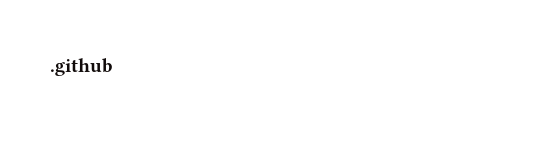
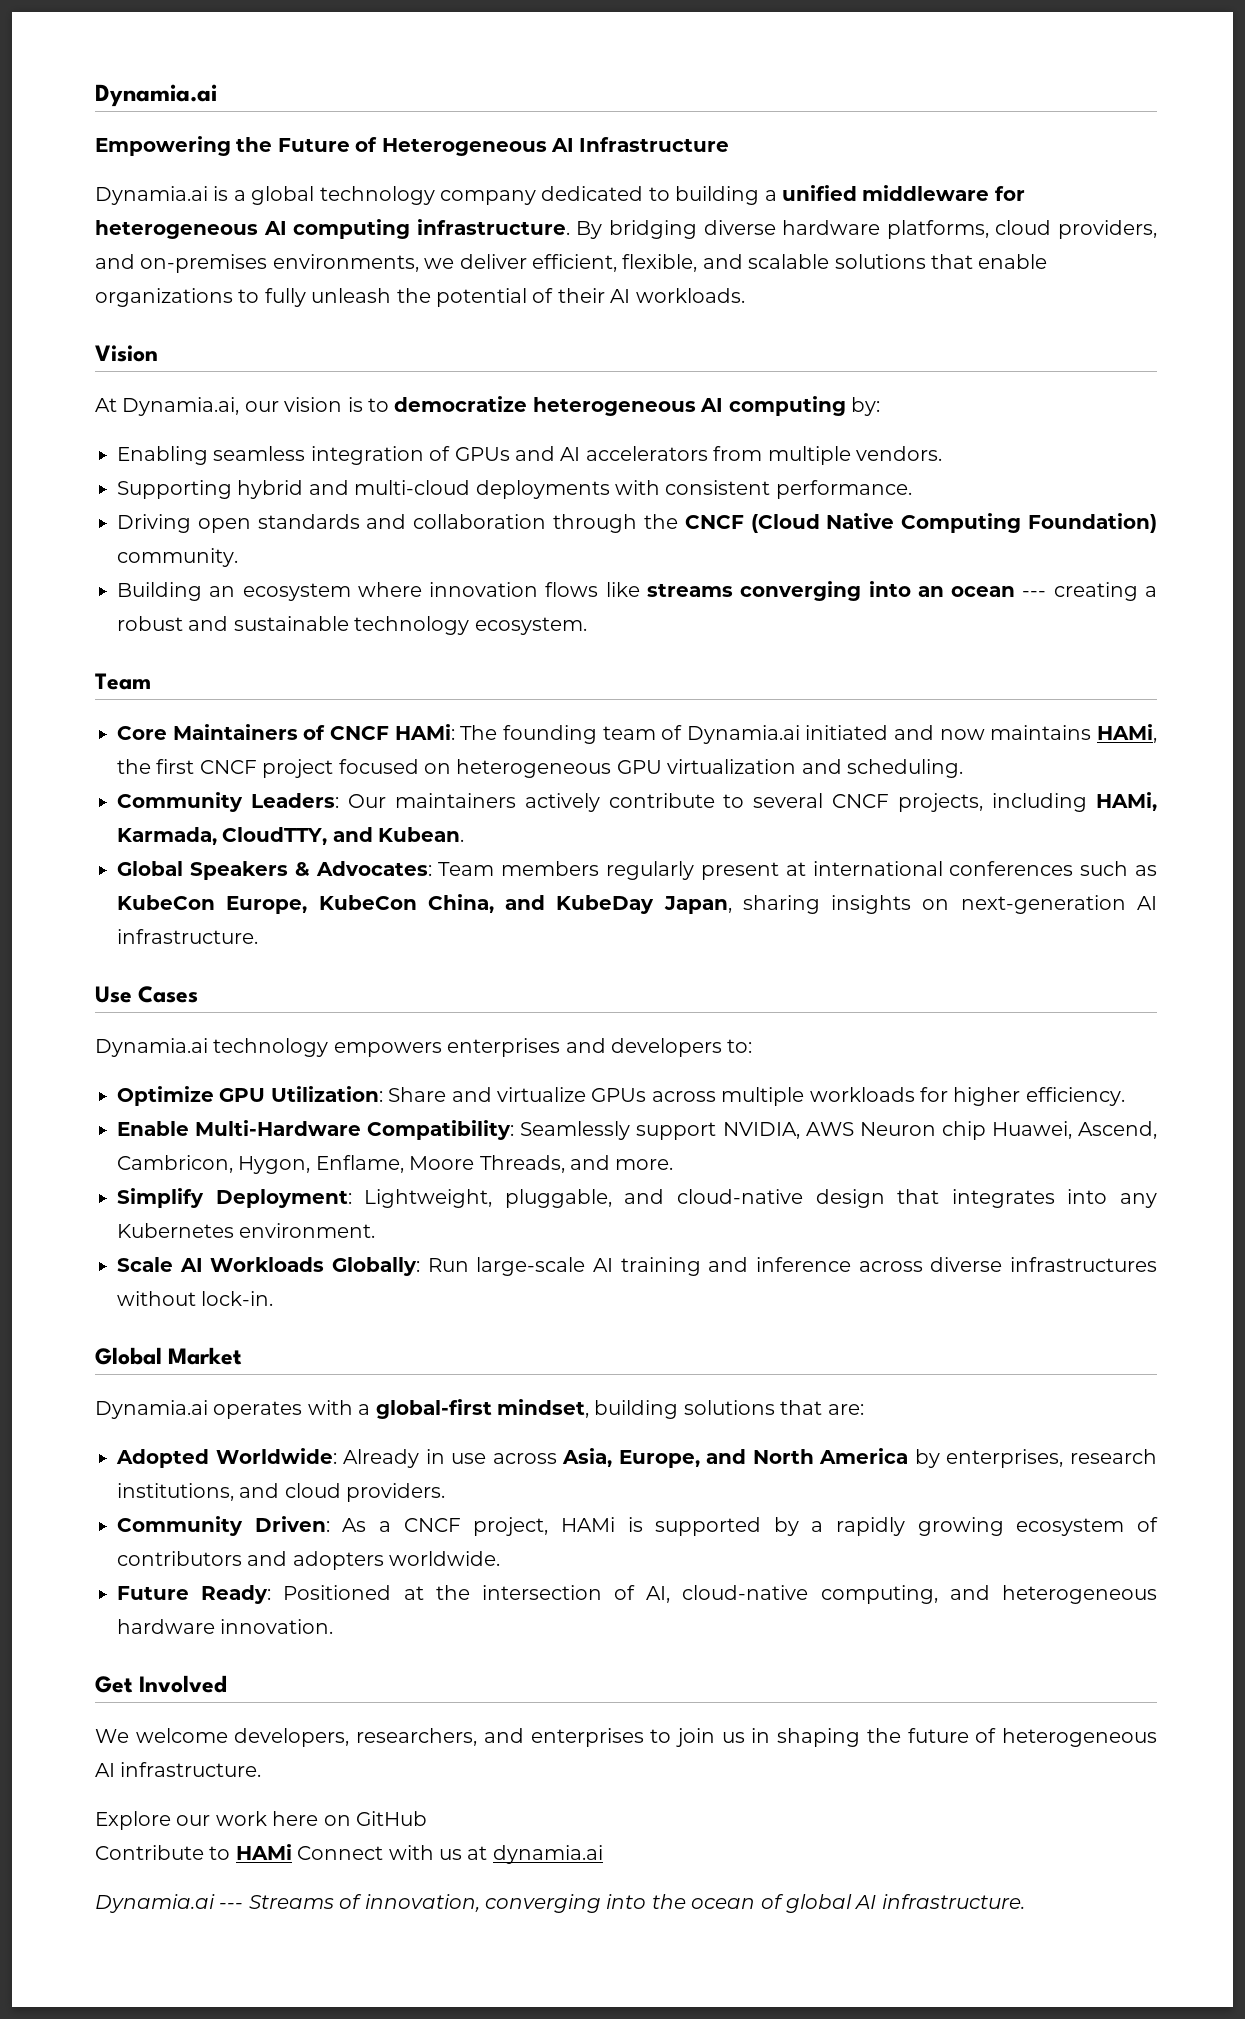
[50,58,113,76] .github -> [95,84,217,107] [95,136,730,156] [95,185,1025,205] [95,219,1157,239] [95,254,1048,273] [95,288,745,307] [95,345,158,362] [95,396,880,416] [117,446,942,465] [117,480,912,499] [117,513,1157,533] [117,548,238,567] [117,581,1158,601] [117,616,587,635] [95,673,151,690] [117,724,1157,744] [117,759,963,778] [117,792,1157,812] [117,827,465,845] [117,861,1157,880] [117,894,1157,914] [117,929,258,944] [95,986,199,1003] [95,1038,753,1057] [117,1086,1125,1106] [117,1120,1158,1140] [117,1155,674,1174] [117,1188,1158,1208] [117,1223,376,1238] [117,1257,1157,1276] [117,1291,274,1306] [95,1347,243,1365] [95,1399,864,1419] [116,1448,1157,1468] [117,1483,446,1502] [117,1516,1158,1536] [117,1551,501,1570] [117,1585,1157,1604] [117,1619,334,1634] [95,1675,228,1693] [95,1728,1157,1747] [95,1762,262,1777] [95,1811,427,1830] [95,1844,603,1864] [95,1894,1025,1913] Dynamia.ai // Empowering the Future of Heterogeneous AI Infrastructure // Dynamia.ai is a global technology company dedicated to building a unified middleware for heterogeneous AI computing infrastructure. By bridging diverse hardware platforms, cloud providers, and on-premises environments, we deliver efficient, flexible, and scalable solutions that enable organizations to fully unleash the potential of their AI workloads. // Vision // At Dynamia.ai, our vision is to democratize heterogeneous AI computing by: // Enabling seamless integration of GPUs and AI accelerators from multiple vendors. // Supporting hybrid and multi-cloud deployments with consistent performance. // Driving open standards and collaboration through the CNCF (Cloud Native Computing Foundation) community. // Building an ecosystem where innovation flows like streams converging into an ocean --- creating a robust and sustainable technology ecosystem. // Team // Core Maintainers of CNCF HAMi: The founding team of Dynamia.ai initiated and now maintains HAMi, the first CNCF project focused on heterogeneous GPU virtualization and scheduling. // Community Leaders: Our maintainers actively contribute to several CNCF projects, including HAMi, Karmada, CloudTTY, and Kubean. // Global Speakers & Advocates: Team members regularly present at international conferences such as KubeCon Europe, KubeCon China, and KubeDay Japan, sharing insights on next-generation AI infrastructure. // Use Cases // Dynamia.ai technology empowers enterprises and developers to: // Optimize GPU Utilization: Share and virtualize GPUs across multiple workloads for higher efficiency. // Enable Multi-Hardware Compatibility: Seamlessly support NVIDIA, AWS Neuron chip Huawei, Ascend, Cambricon, Hygon, Enflame, Moore Threads, and more. // Simplify Deployment: Lightweight, pluggable, and cloud-native design that integrates into any Kubernetes environment. // Scale AI Workloads Globally: Run large-scale AI training and inference across diverse infrastructures without lock-in. // Global Market // Dynamia.ai operates with a global-first mindset, building solutions that are: // Adopted Worldwide: Already in use across Asia, Europe, and North America by enterprises, research institutions, and cloud providers. // Community Driven: As a CNCF project, HAMi is supported by a rapidly growing ecosystem of contributors and adopters worldwide. // Future Ready: Positioned at the intersection of AI, cloud-native computing, and heterogeneous hardware innovation. // Get Involved // We welcome developers, researchers, and enterprises to join us in shaping the future of heterogeneous AI infrastructure. // Explore our work here on GitHub // Contribute to HAMi Connect with us at dynamia.ai // Dynamia.ai --- Streams of innovation, converging into the ocean of global AI infrastructure.

